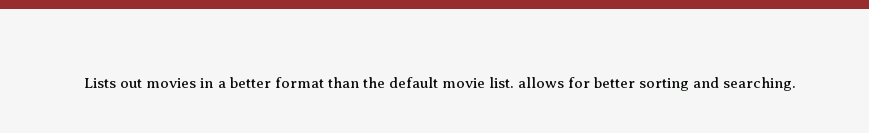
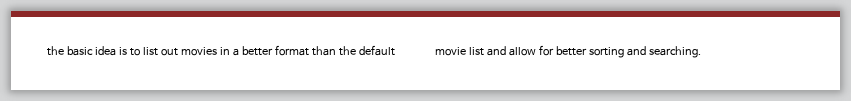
[84,78,117,88] Lists -> [47,46,158,56] the basic idea is to list
[488,77,564,88] list. allows -> [468,46,536,56] list and allow

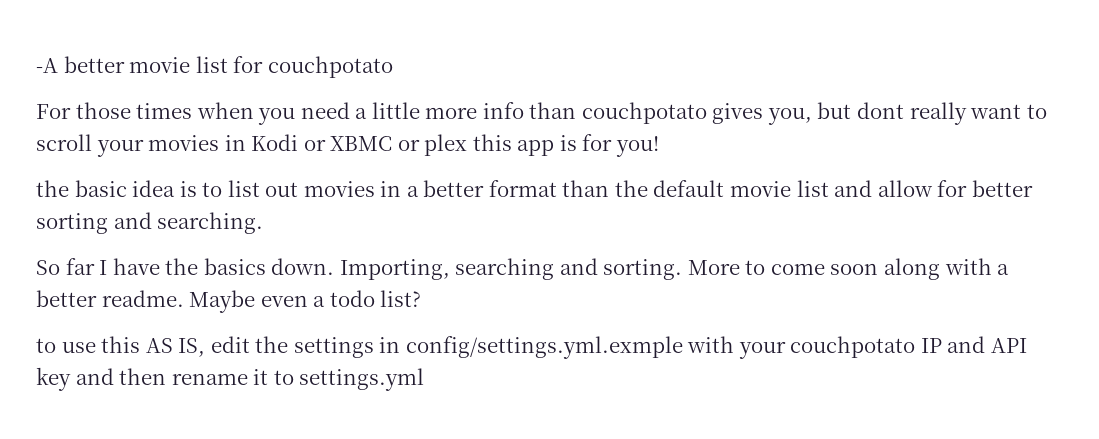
(47, 51) none -> [36,56,393,78] [36,102,1047,125] [36,134,659,157] -A better movie list for couchpotato // For those times when you need a little more info than couchpotato gives you, but dont really want to scroll your movies in Kodi or XBMC or plex this app is for you! //
(701, 52) none -> [36,258,1010,280] [36,290,422,313] [36,336,1028,359] [36,367,425,391] // So far I have the basics down. Importing, searching and sorting. More to come soon along with a better readme. Maybe even a todo list? // to use this AS IS, edit the settings in config/settings.yml.exmple with your couchpotato IP and API key and then rename it to settings.yml

